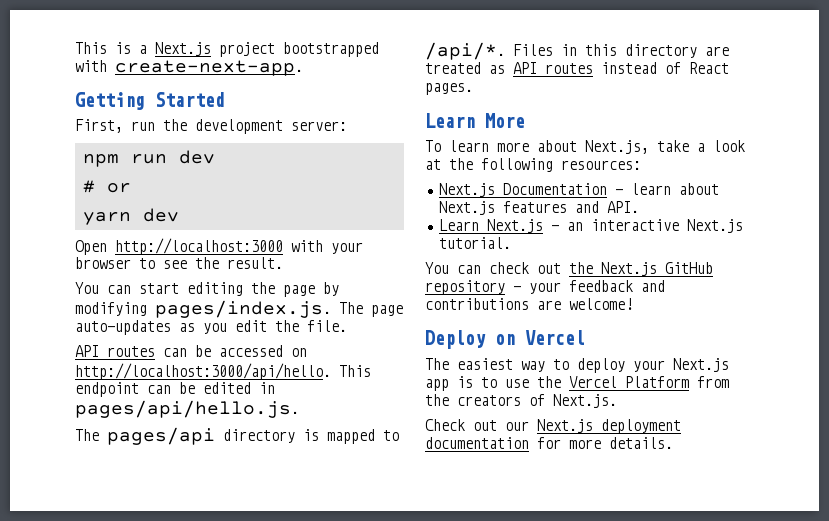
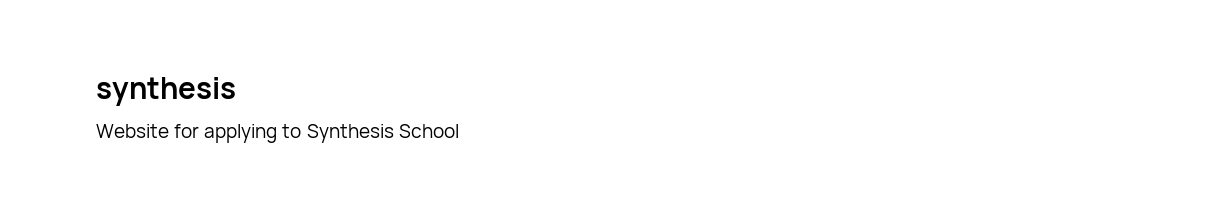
[75,42,379,57] [75,60,303,76] [75,92,225,110] [75,119,347,134] [82,150,215,167] [82,180,131,193] [82,208,179,225] [75,238,363,255] [75,257,283,269] [75,282,339,297] [75,300,403,318] [75,320,347,335] [75,345,307,357] [75,363,371,380] [75,382,275,397] [75,400,299,418] [75,427,399,445] [425,42,729,60] [425,62,729,74] [425,83,473,95] [425,113,525,128] [425,140,745,154] [425,158,641,172] [438,183,719,197] [438,201,639,215] [438,219,743,233] [438,237,511,249] [425,262,713,276] [425,280,665,295] [425,298,633,310] [425,330,585,349] [425,358,729,373] [425,376,729,391] [425,394,617,408] [425,419,681,434] [425,437,673,449] This is a Next.js project bootstrapped with create-next-app. // Getting Started // First, run the development server: // npm run dev // # or // yarn dev // Open http://localhost:3000 with your browser to see the result. // You can start editing the page by modifying pages/index.js. The page auto-updates as you edit the file. // API routes can be accessed on http://localhost:3000/api/hello. This endpoint can be edited in pages/api/hello.js. // The pages/api directory is mapped to /api/*. Files in this directory are treated as API routes instead of React pages. // Learn More // To learn more about Next.js, take a look at the following resources: // Next.js Documentation - learn about Next.js features and API. // Learn Next.js - an interactive Next.js tutorial. // You can check out the Next.js GitHub repository - your feedback and contributions are welcome! // Deploy on Vercel // The easiest way to deploy your Next.js app is to use the Vercel Platform from the creators of Next.js. // Check out our Next.js deployment documentation for more details. -> [96,77,236,106] [96,124,459,143] synthesis // Website for applying to Synthesis School

